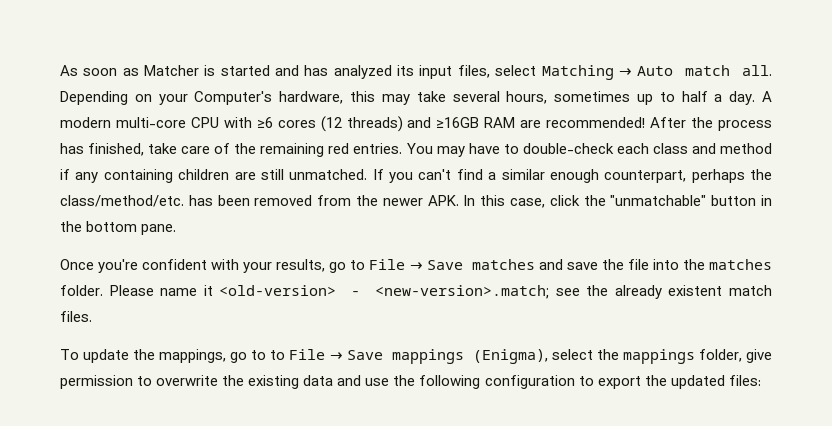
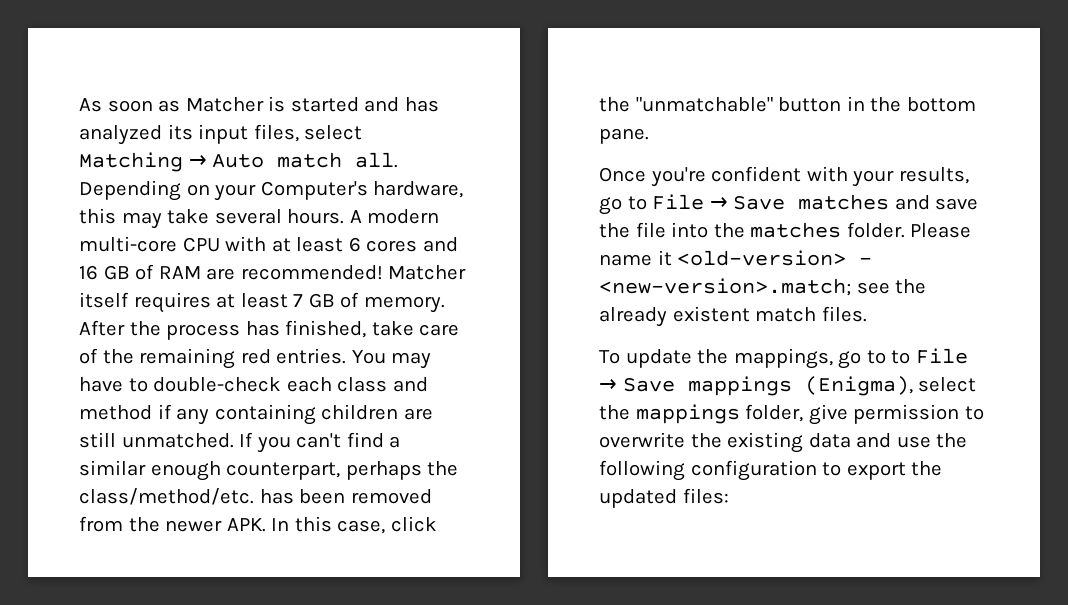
[506,91,756,105] hours, sometimes up to half a day. -> [287,209,345,224] hours.
[256,116,646,132] ≥6 cores (12 threads) and ≥16GB RAM are recommended! -> [271,237,458,252] [79,264,467,280] [79,292,445,313] at least 6 cores and 16 GB of RAM are recommended! Matcher itself requires at least 7 GB of memory.

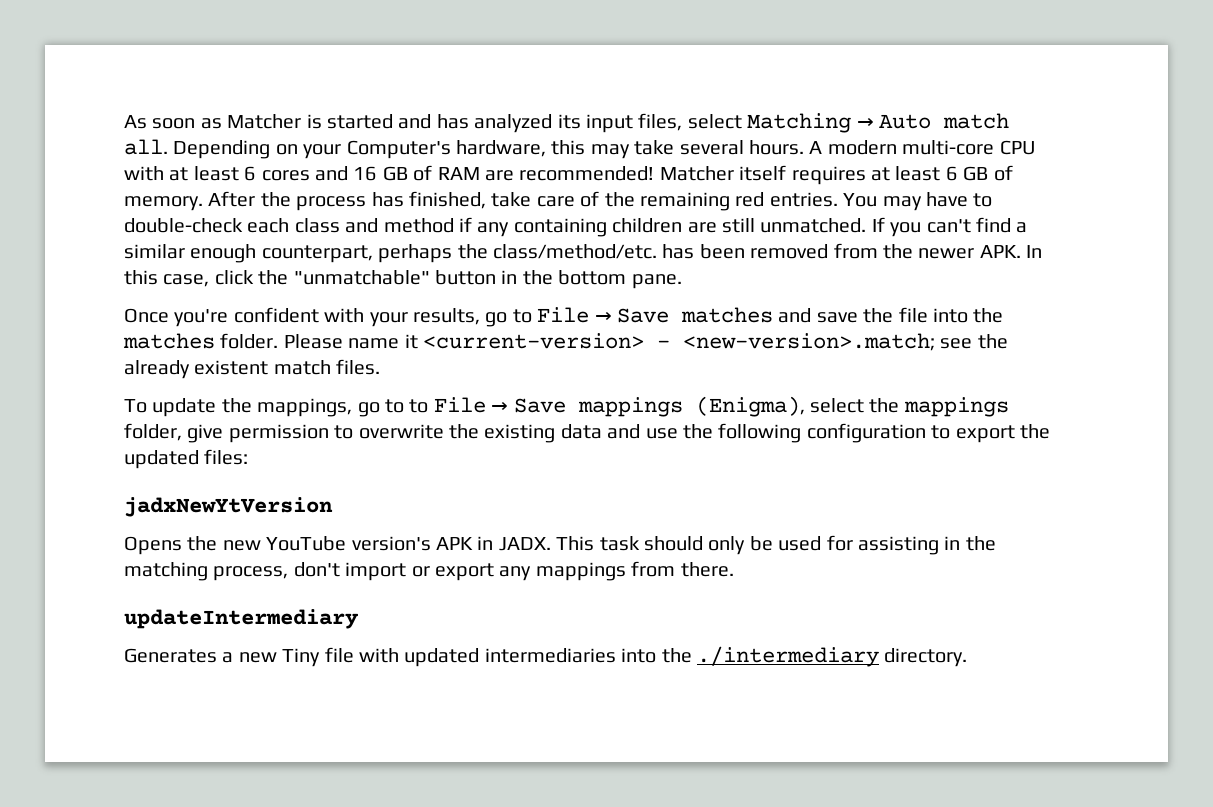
[293,294,304,307] 7 -> [945,166,958,181] 6
[677,250,847,266] <old-version> -> [423,333,644,349] <current-version>
(729, 496) none -> [124,497,333,517] [124,535,996,555] [124,561,734,581] [124,609,359,629] [124,646,968,667] // jadxNewYtVersion // Opens the new YouTube version's APK in JADX. This task should only be used for assisting in the matching process, don't import or export any mappings from there. // updateIntermediary // Generates a new Tiny file with updated intermediaries into the ./intermediary directory.

